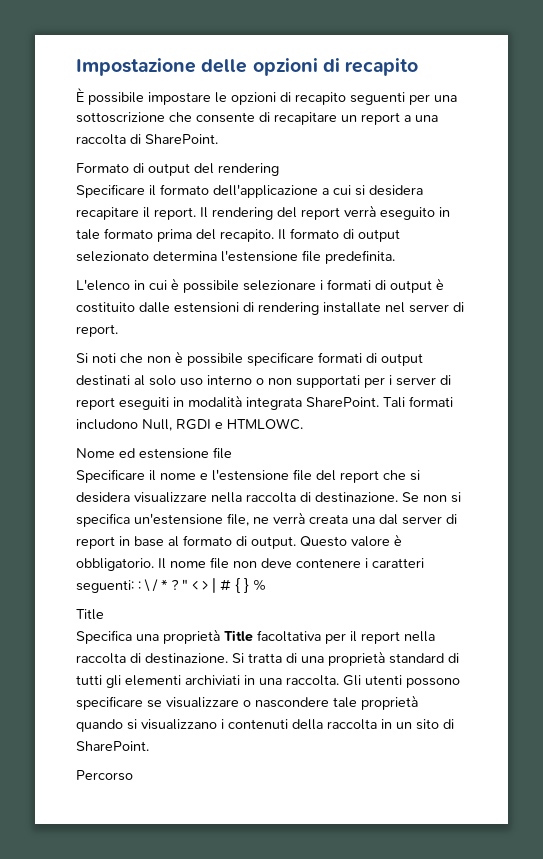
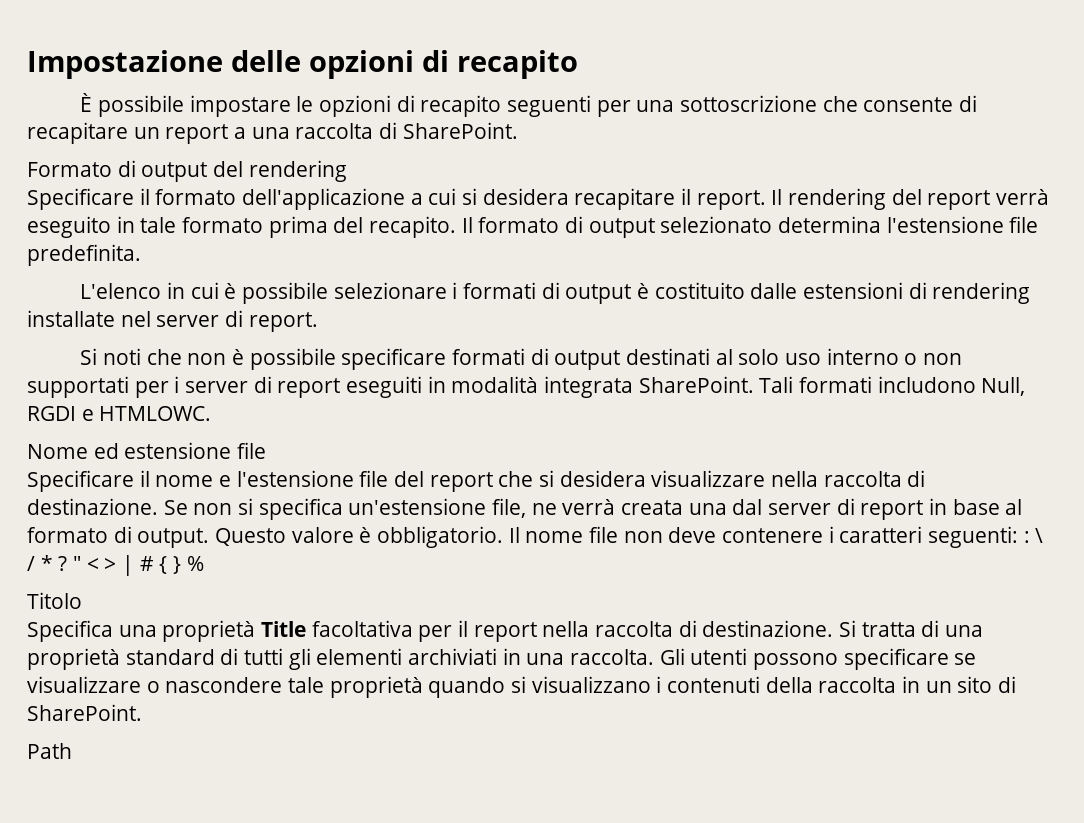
[76,609,104,620] Title -> [27,592,82,609] Titolo
[76,770,133,781] Percorso -> [27,743,72,759] Path

